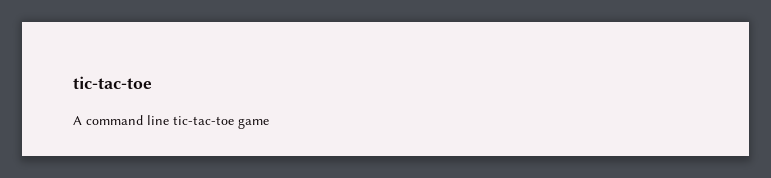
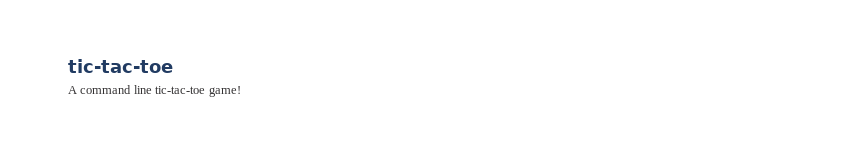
[238,118,269,129] game -> [208,86,241,97] game!

